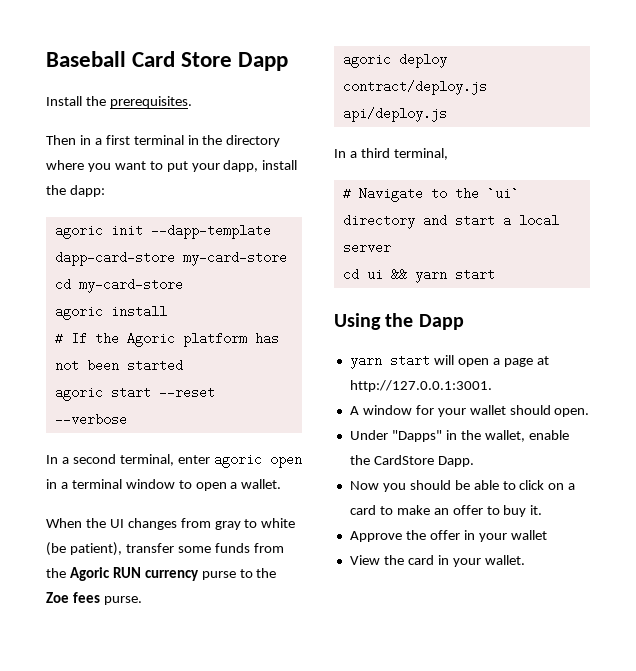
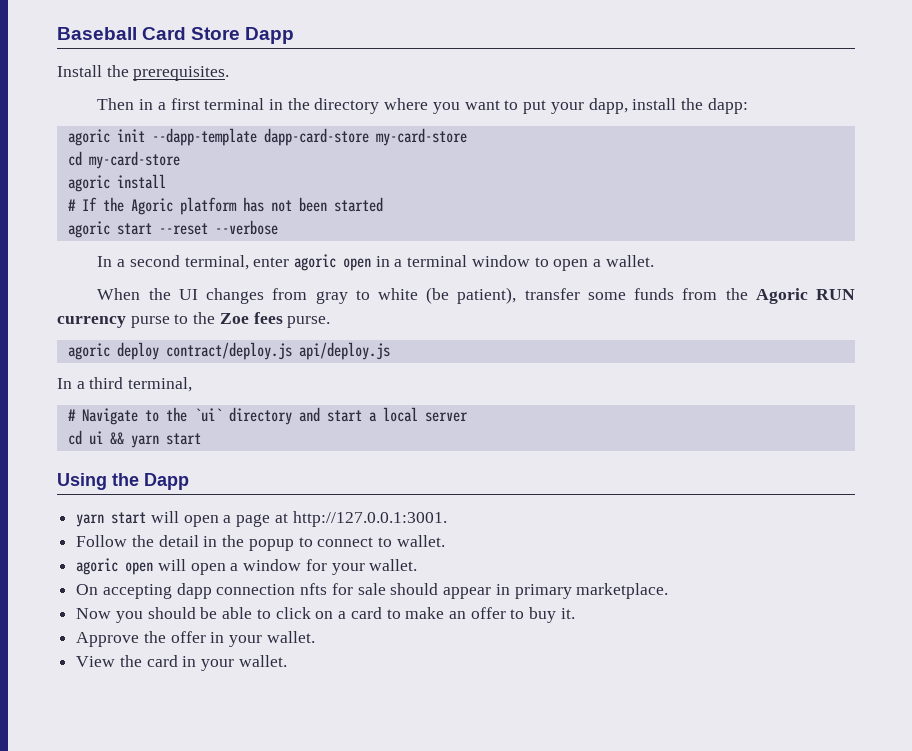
[349,405,590,417] [349,430,569,442] [349,455,474,467] A window for your wallet should open. // Under "Dapps" in the wallet, enable the CardStore Dapp. -> [76,535,445,551] [76,558,418,575] [76,583,669,599] Follow the detail in the popup to connect to wallet. // agoric open will open a window for your wallet. // On accepting dapp connection nfts for sale should appear in primary marketplace.
[510,530,547,540] wallet -> [266,631,315,643] wallet.

